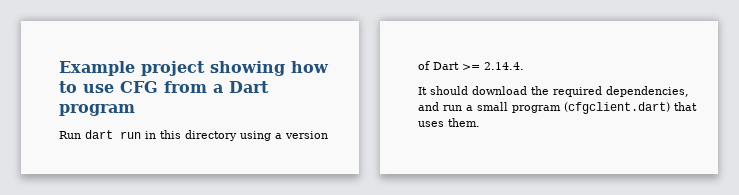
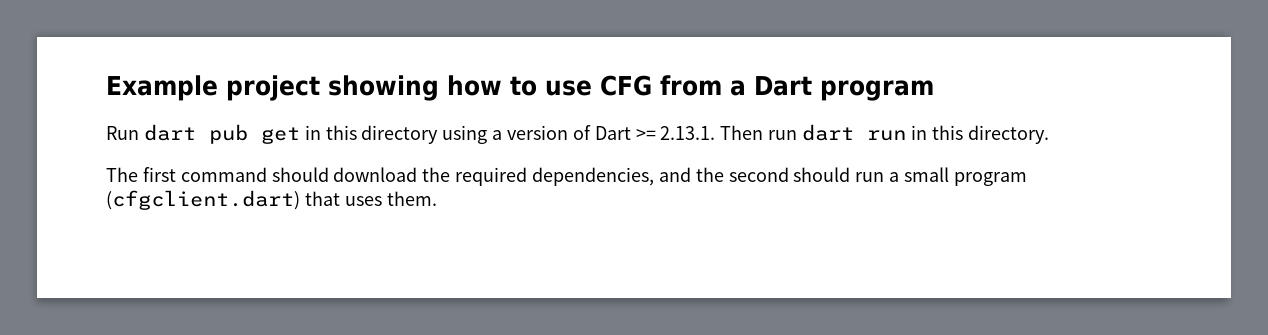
[120,131,141,139] run -> [208,124,300,144] pub get
[484,62,524,70] [418,87,427,95] 2.14.4. // It -> [660,124,1049,144] [106,167,267,182] 2.13.1. Then run dart run in this directory. // The first command
(439, 106) none -> [695,167,851,182] the second should

